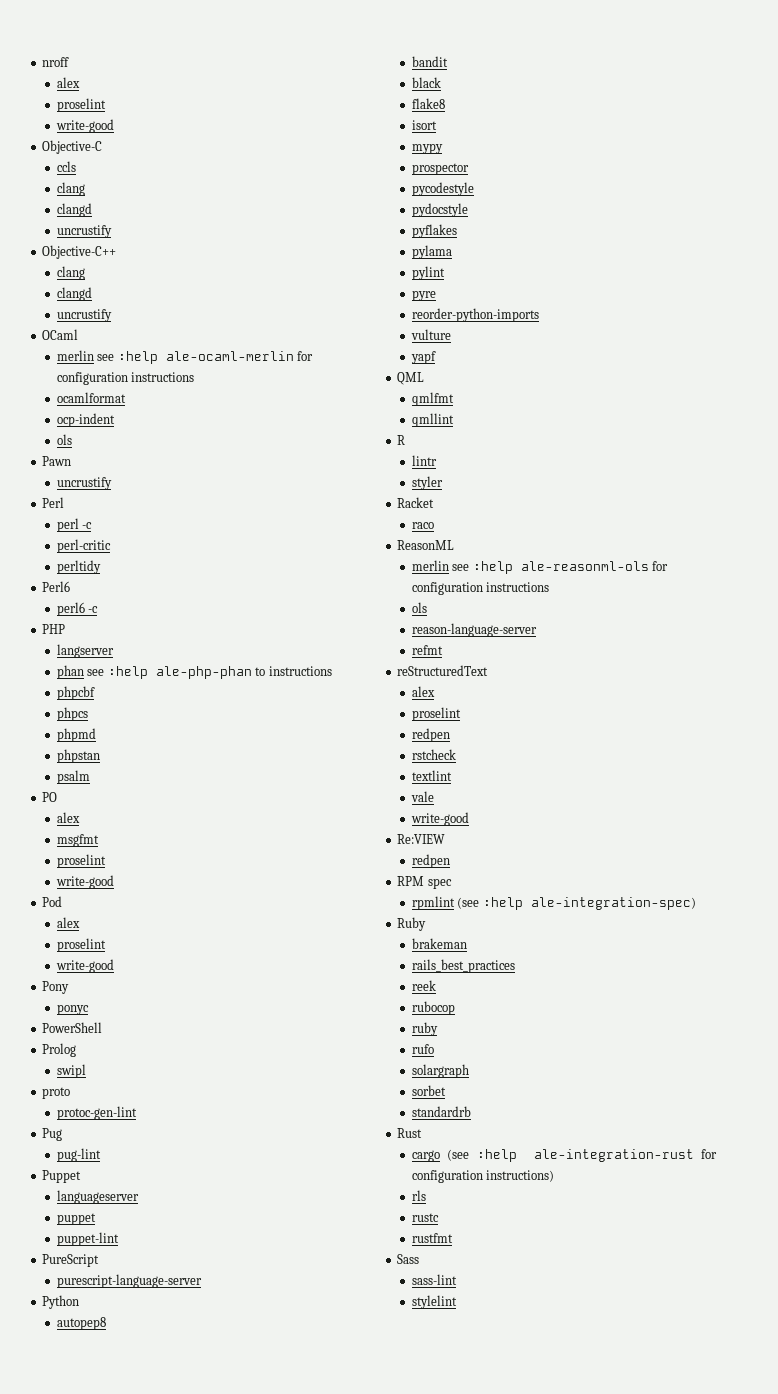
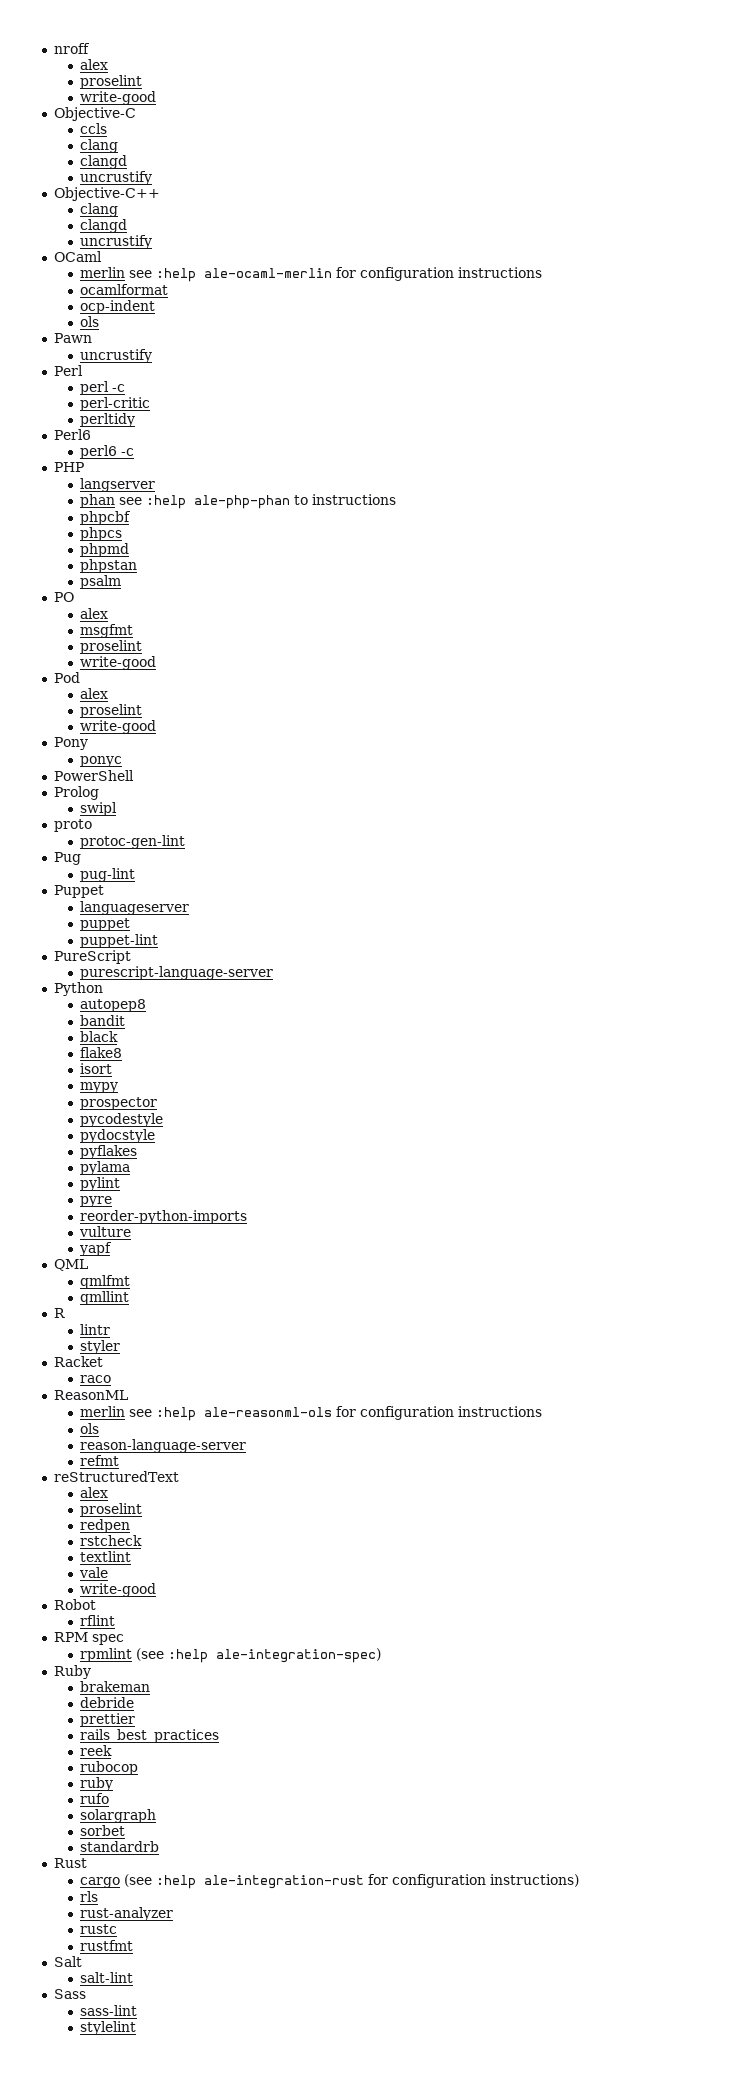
[397,834,446,844] [411,854,450,868] Re:VIEW // redpen -> [53,1599,96,1610] [80,1615,116,1626] Robot // rflint
(467, 943) none -> [80,1697,135,1708] [80,1713,136,1727] // debride // prettier
(426, 1195) none -> [80,1907,174,1921] // rust-analyzer
(453, 1238) none -> [53,1956,82,1967] [80,1972,134,1983] // Salt // salt-lint

